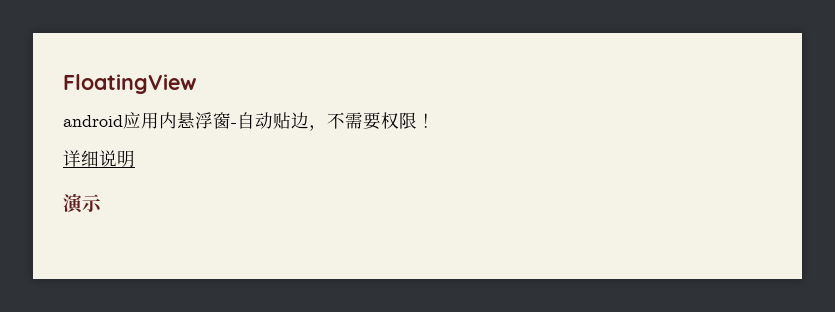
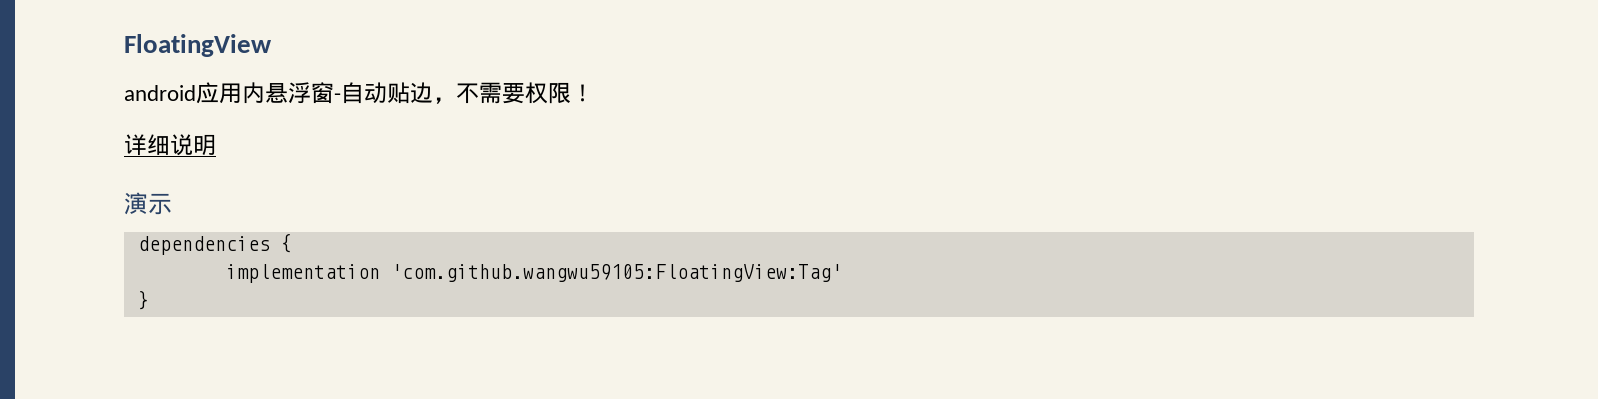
(102, 203) none -> [137,233,292,255] [225,264,842,283] [137,290,149,310] // dependencies { // implementation 'com.github.wangwu59105:FloatingView:Tag' // }

